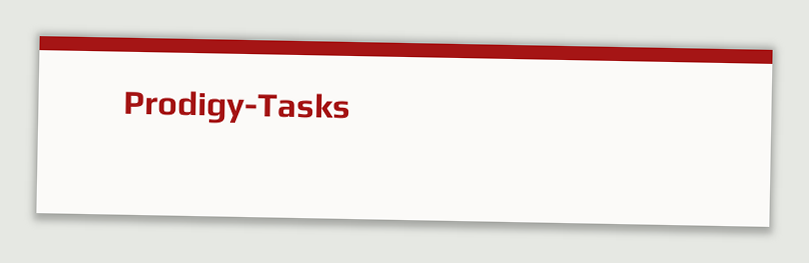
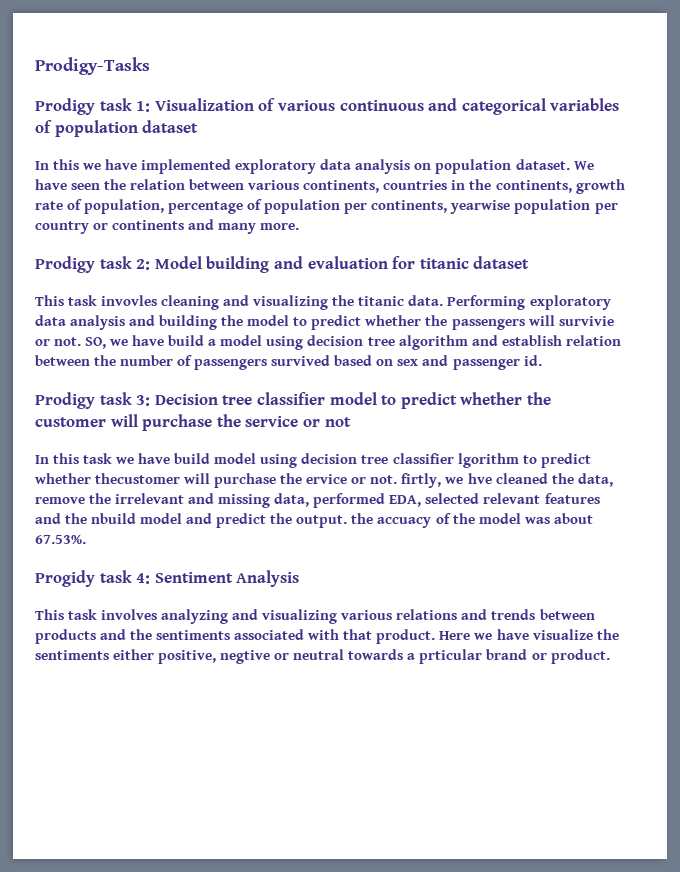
(351, 107) none -> [35,98,620,115] [35,120,199,137] [35,159,594,174] [35,179,625,194] [35,199,618,214] [35,219,300,234] [35,256,530,273] [35,295,611,310] [35,315,614,330] [35,335,621,350] [35,355,542,370] [35,392,551,409] [35,414,351,431] [35,453,591,468] [35,473,613,488] [35,493,600,508] [35,513,593,528] [35,534,86,544] [35,570,300,587] [35,609,595,624] [35,629,619,644] [35,649,610,664] // Prodigy task 1: Visualization of various continuous and categorical variables of population dataset // In this we have implemented exploratory data analysis on population dataset. We have seen the relation between various continents, countries in the continents, growth rate of population, percentage of population per continents, yearwise population per country or continents and many more. // Prodigy task 2: Model building and evaluation for titanic dataset // This task invovles cleaning and visualizing the titanic data. Performing exploratory data analysis and building the model to predict whether the passengers will survivie or not. SO, we have build a model using decision tree algorithm and establish relation between the number of passengers survived based on sex and passenger id. // Prodigy task 3: Decision tree classifier model to predict whether the customer will purchase the service or not // In this task we have build model using decision tree classifier lgorithm to predict whether thecustomer will purchase the ervice or not. firtly, we hve cleaned the data, remove the irrelevant and missing data, performed EDA, selected relevant features and the nbuild model and predict the output. the accuacy of the model was about 67.53%. // Progidy task 4: Sentiment Analysis // This task involves analyzing and visualizing various relations and trends between products and the sentiments associated with that product. Here we have visualize the sentiments either positive, negtive or neutral towards a prticular brand or product.

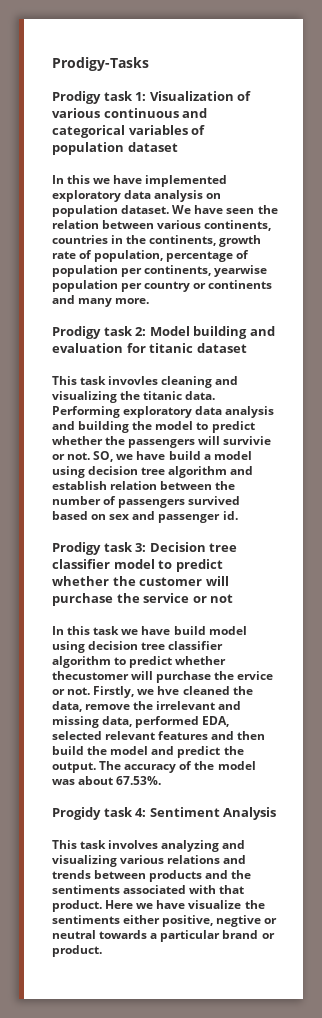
[457,453,519,468] lgorithm -> [52,656,111,668] algorithm
[401,473,442,488] firtly, -> [93,686,135,698] Firstly,
[65,513,137,524] the nbuild -> [237,731,266,740] [52,746,108,755] then build the
[351,513,432,528] the accuacy -> [99,761,177,773] The accuracy
[419,649,483,664] prticular -> [160,930,221,942] particular

